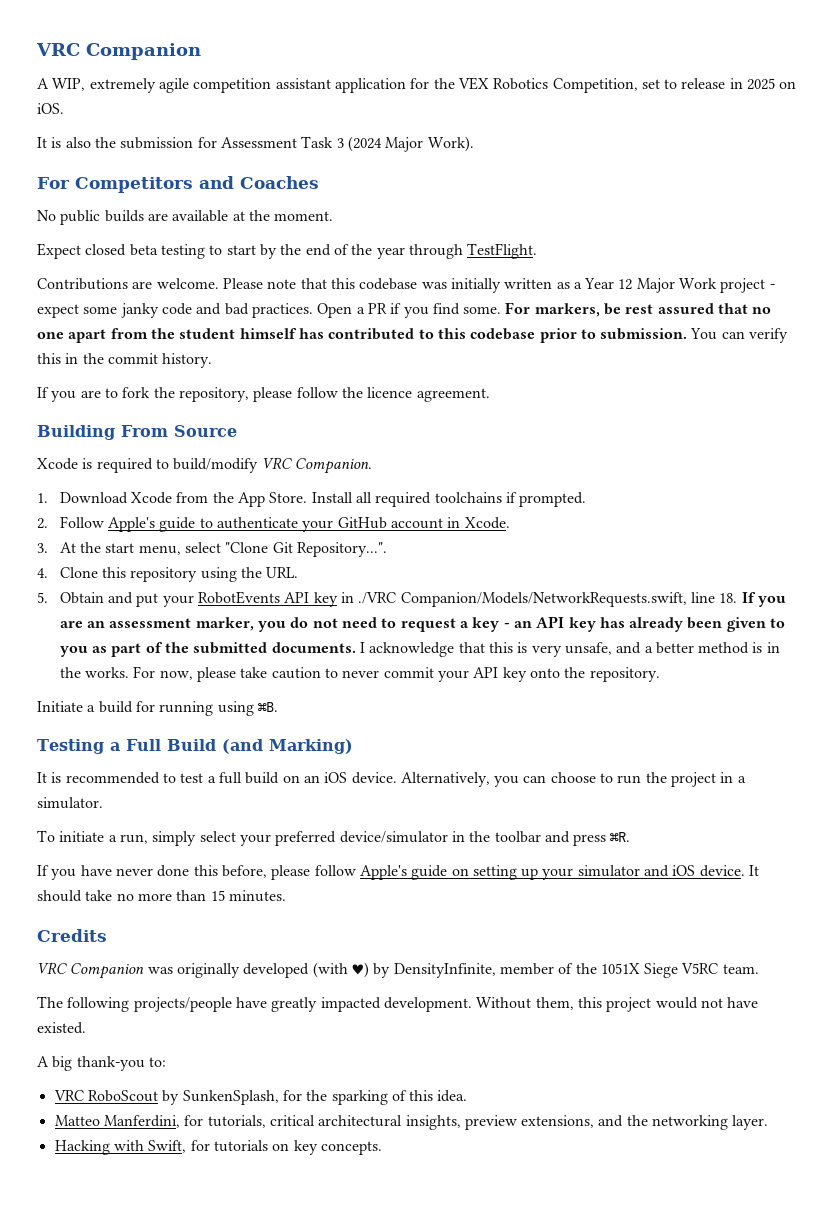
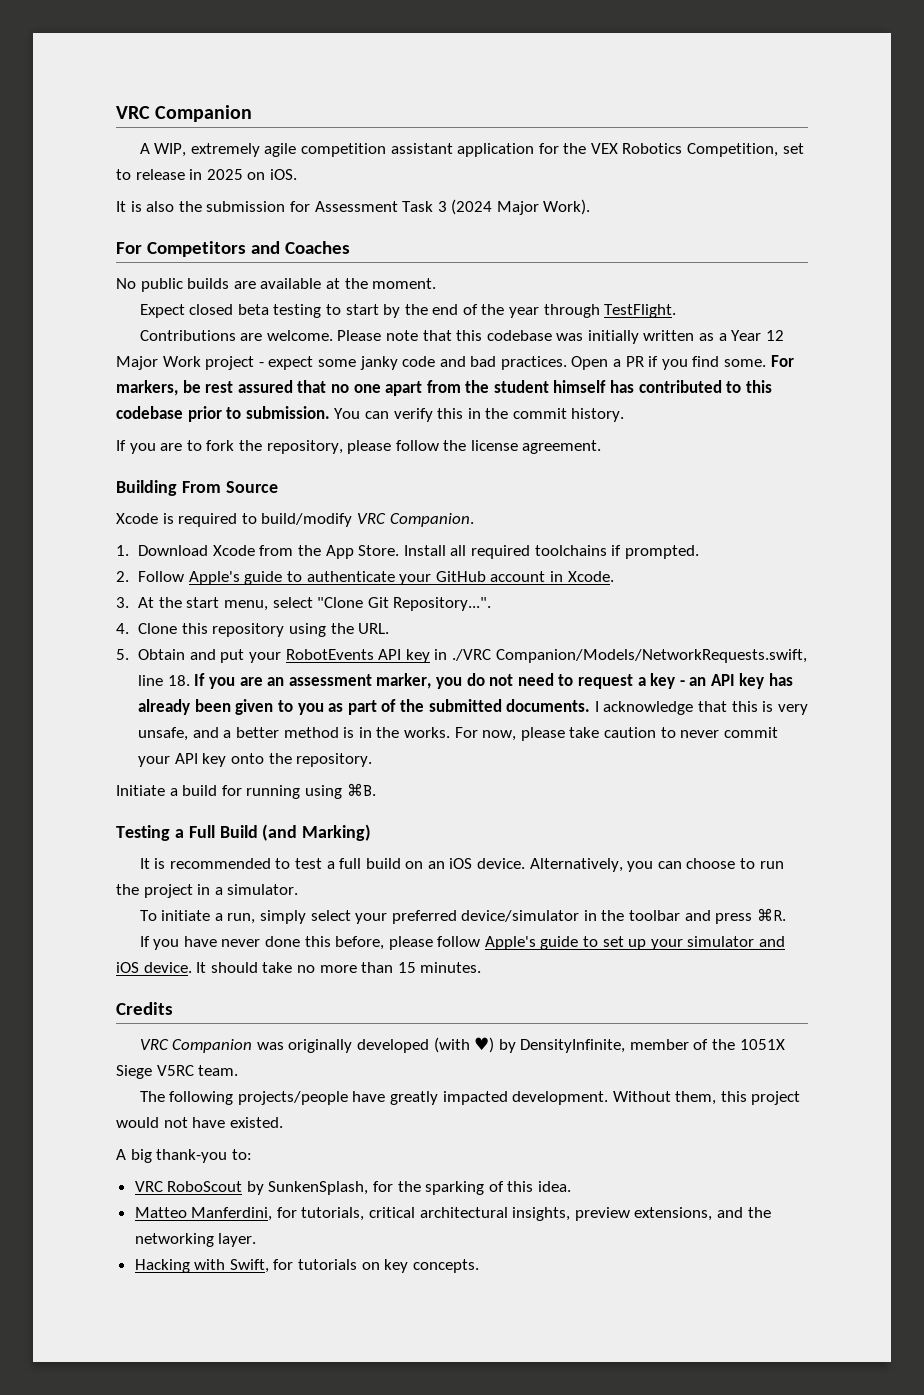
[367,387,413,398] licence -> [470,440,518,451] license
[451,865,517,880] on setting -> [583,936,624,947] to set

